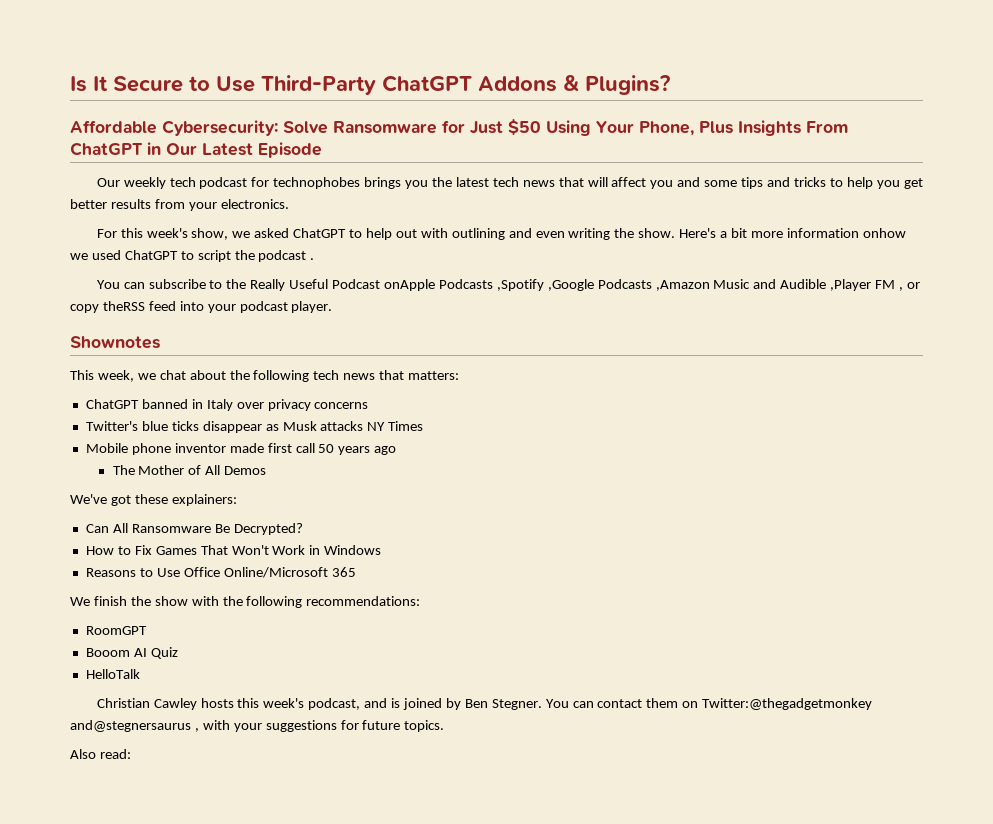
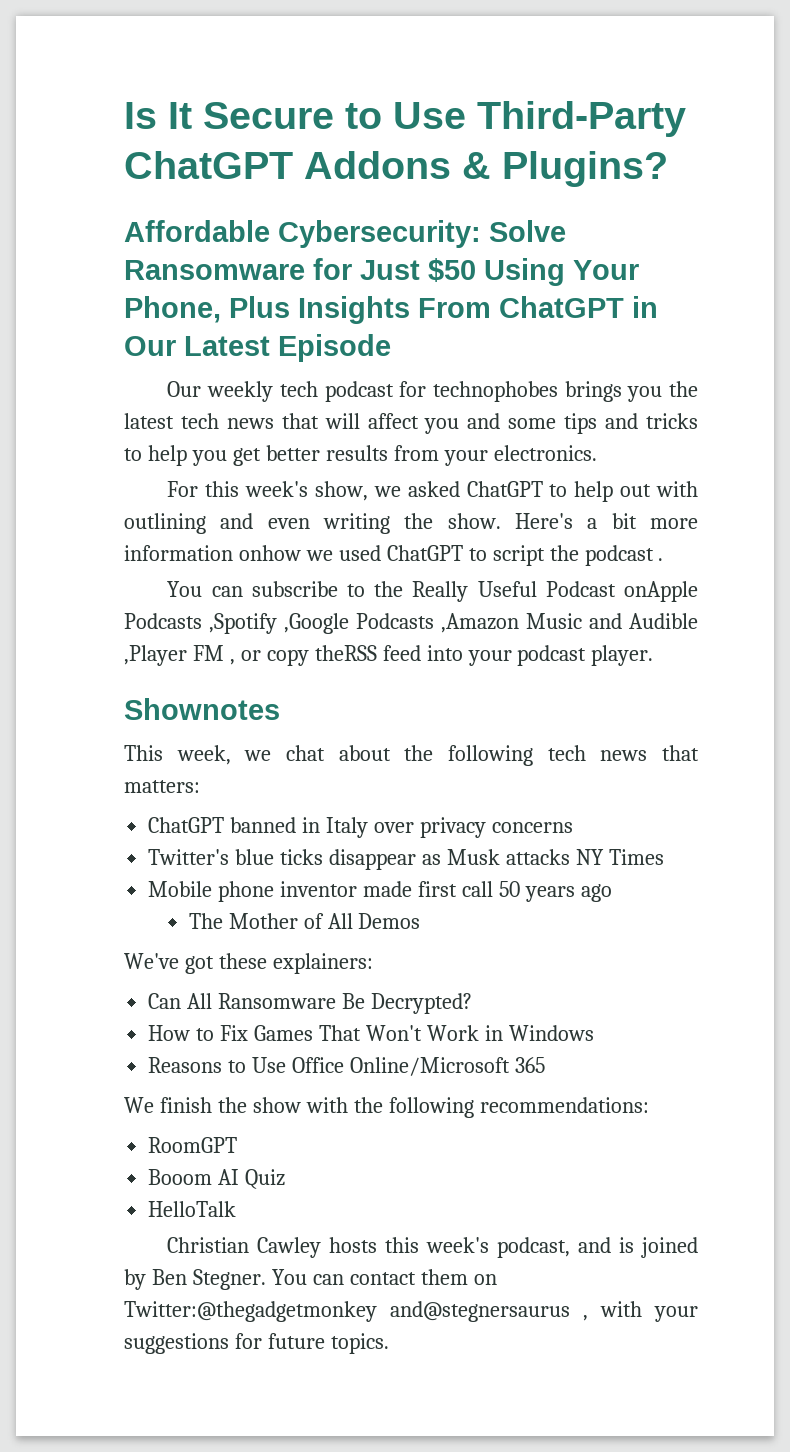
[70,749,131,759] // Also read: -> (389, 1343) none

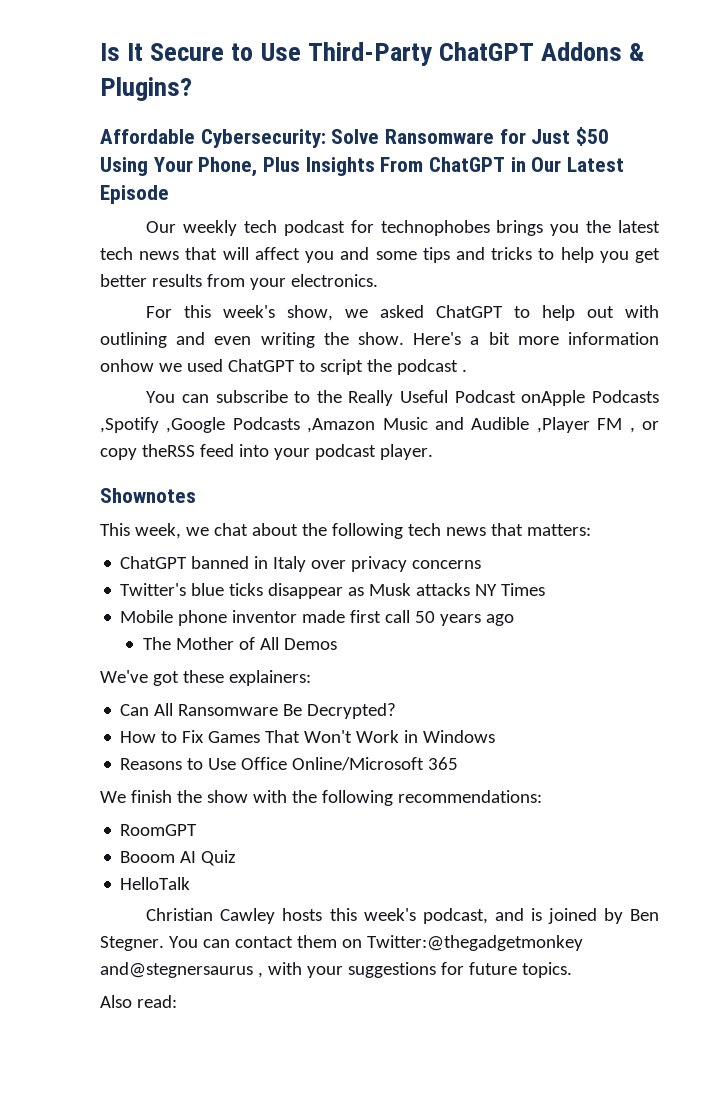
(389, 1343) none -> [100,995,177,1008] // Also read:

